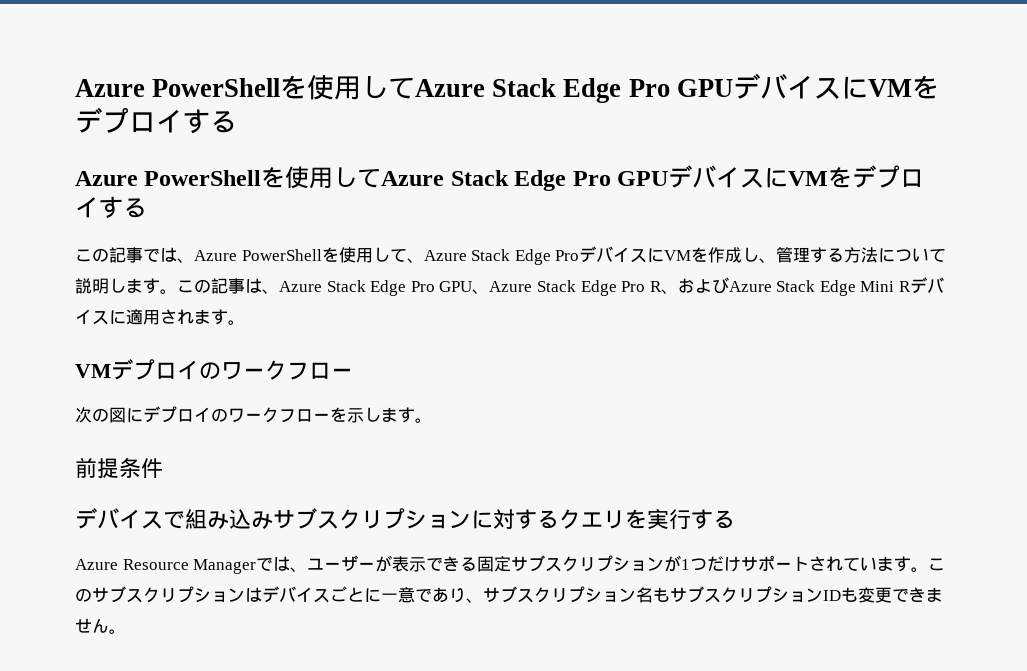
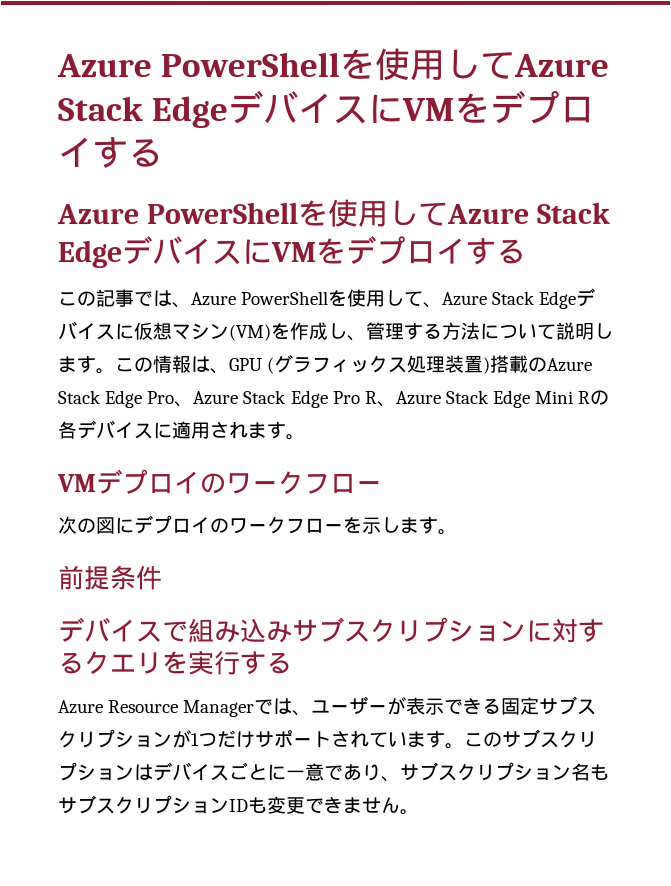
[75,75,733,103] Azure PowerShellを使用してAzure Stack Edge Pro GPU -> [56,47,610,81] [57,96,229,129] Azure PowerShellを使用してAzure Stack Edge
[572,171,669,186] Pro GPU -> (122, 254) none
[555,246,692,263] ProデバイスにVM -> [575,287,596,307] [57,321,271,342] デバイスに仮想マシン(VM)
[211,278,473,296] 記事は、Azure Stack Edge Pro GPU -> [152,354,593,375] [57,390,175,409] 情報は、GPU (グラフィックス処理装置)搭載のAzure Stack Edge Pro
[677,277,729,294] および -> (396, 403) none
(912, 286) none -> [589,389,610,405] [57,421,77,440] の各

